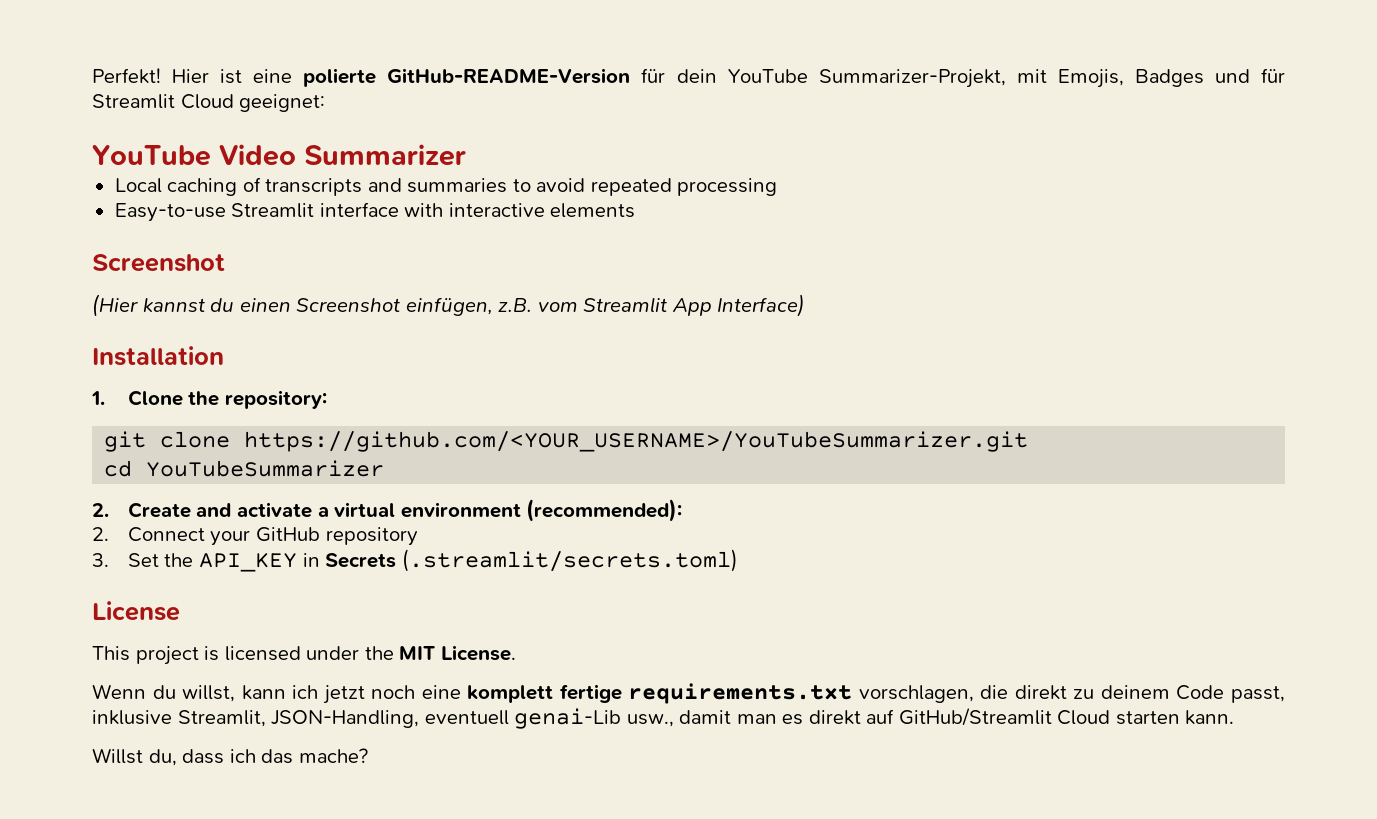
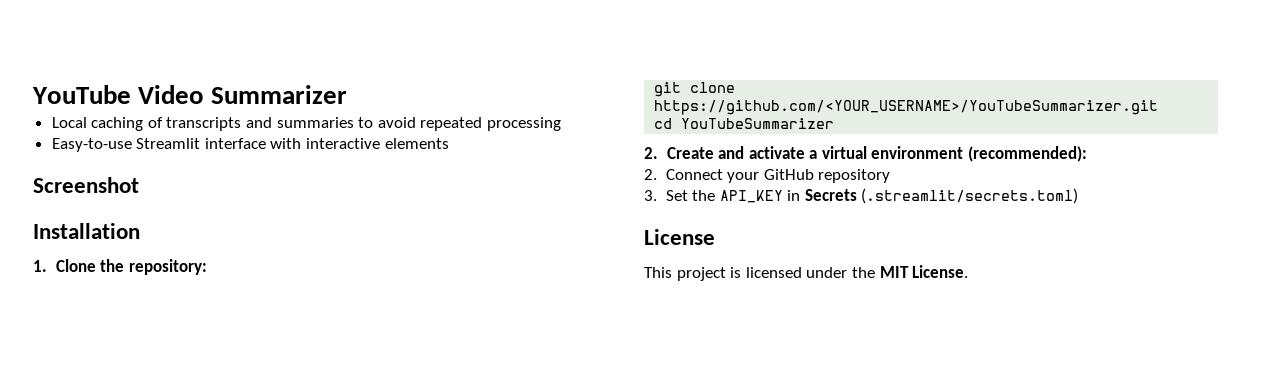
[92,68,1286,88] [92,94,326,112] Perfekt! Hier ist eine polierte GitHub-README-Version für dein YouTube Summarizer-Projekt, mit Emojis, Badges und für Streamlit Cloud geeignet: // -> (32, 94) none
[92,294,806,317] // (Hier kannst du einen Screenshot einfügen, z.B. vom Streamlit App Interface) -> (139, 185) none
[92,683,1285,704] [92,708,1235,729] [92,748,368,766] // Wenn du willst, kann ich jetzt noch eine komplett fertige requirements.txt vorschlagen, die direkt zu deinem Code passt, inklusive Streamlit, JSON-Handling, eventuell genai-Lib usw., damit man es direkt auf GitHub/Streamlit Cloud starten kann. // Willst du, dass ich das mache? -> (969, 271) none

